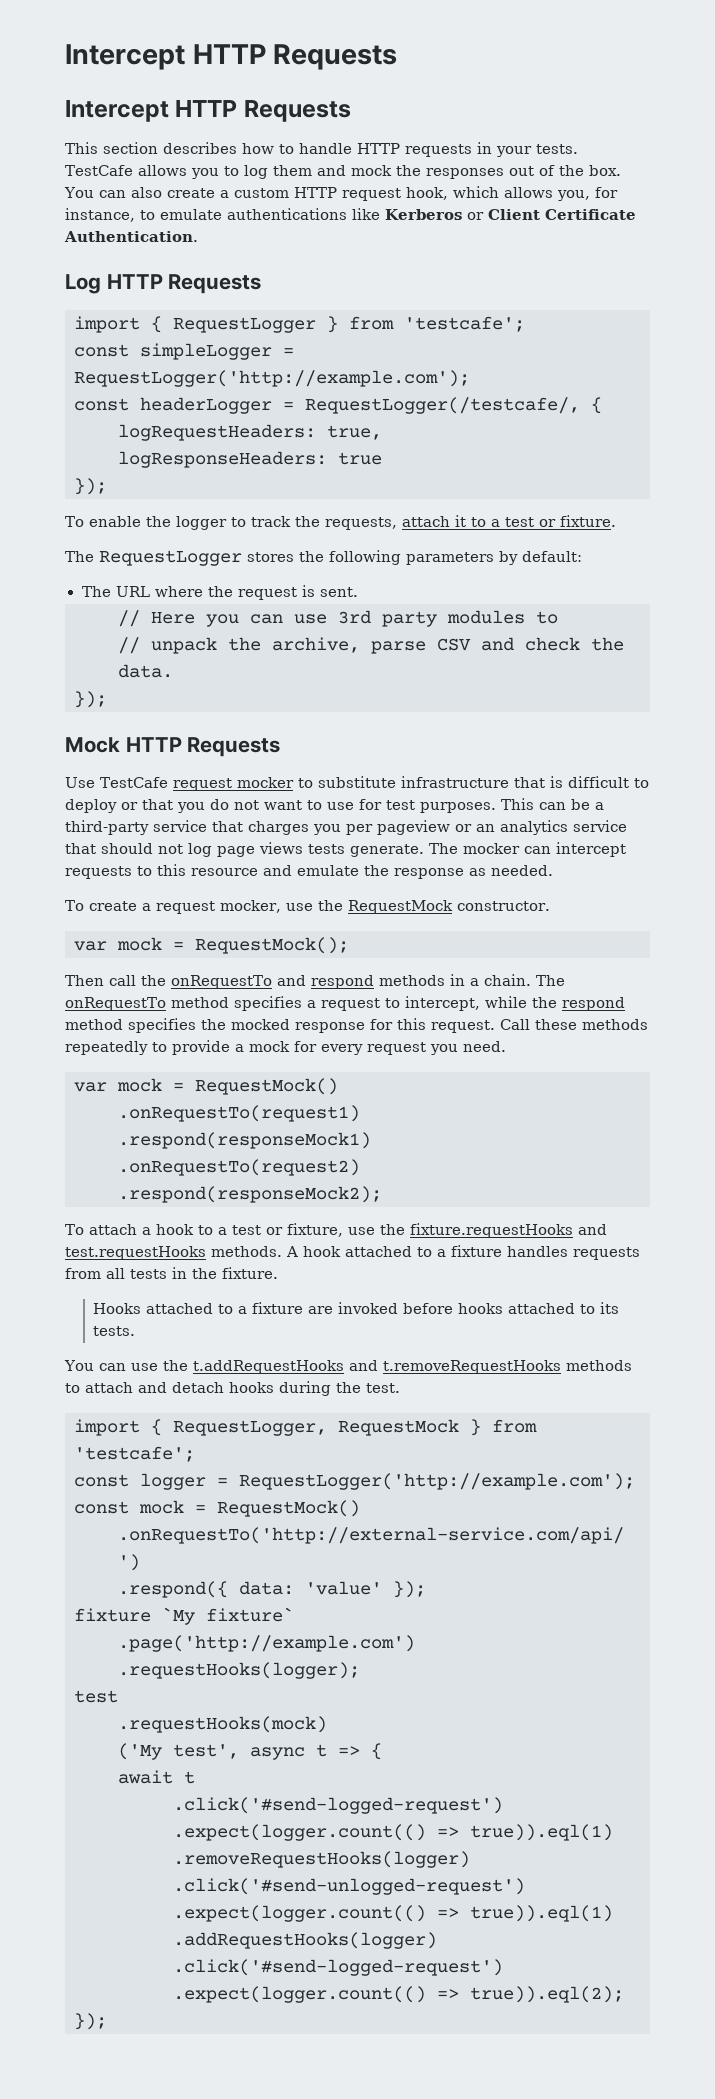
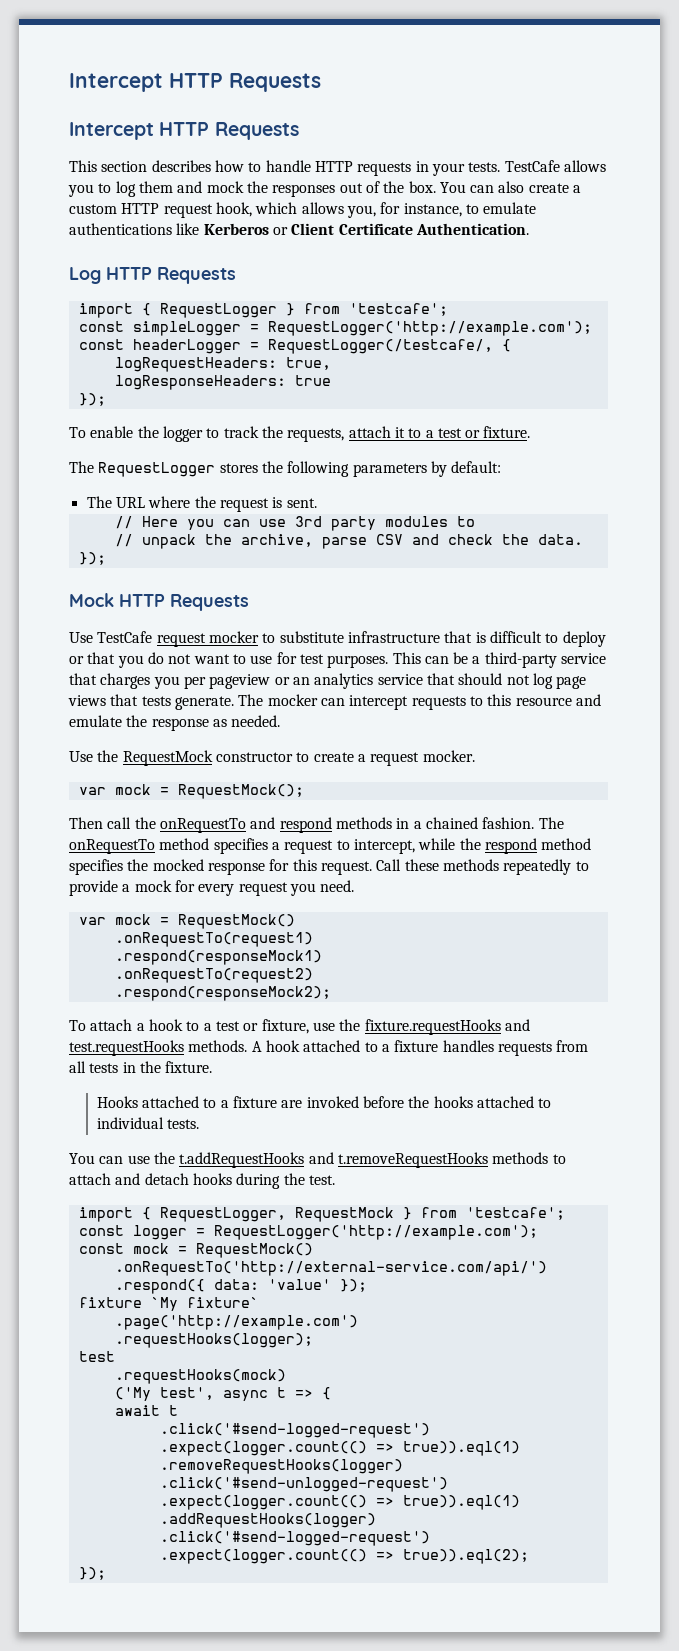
(303, 848) none -> [110,694,139,706] that
[65,900,550,914] To create a request mocker, use the RequestMock constructor. -> [69,750,475,766] Use the RequestMock constructor to create a request mocker.
[483,974,531,986] chain. -> [425,817,535,829] chained fashion.
(454, 1308) none -> [408,1096,430,1108] the
[600,1302,620,1314] its -> [96,1117,164,1129] individual

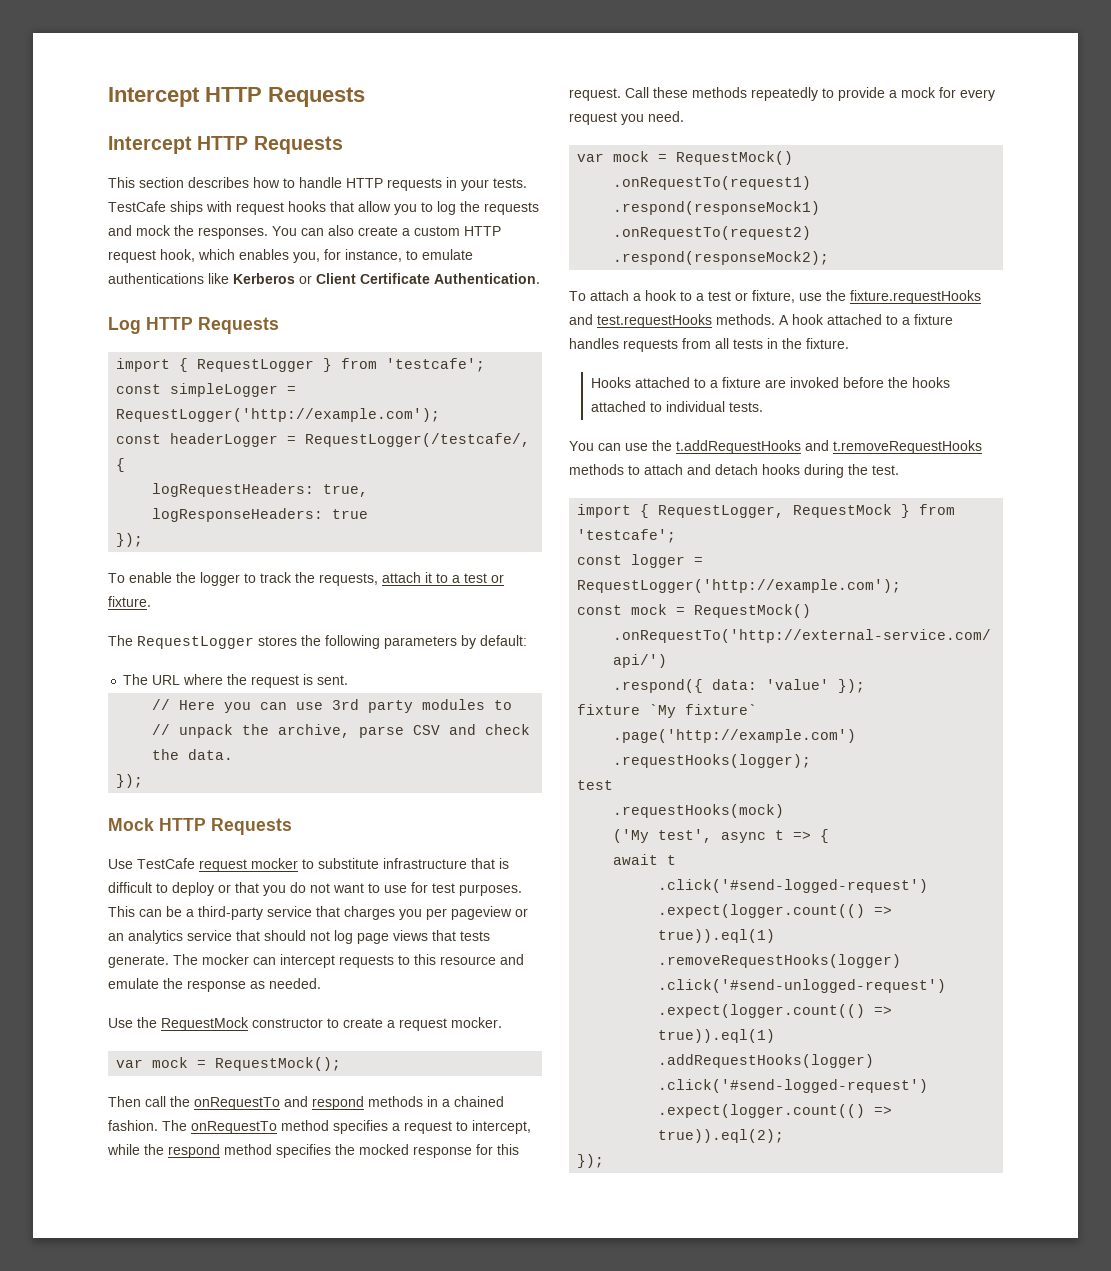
[563,160,606,172] allows -> [170,201,391,215] ships with request hooks that allow
[138,181,173,193] them -> [460,201,539,215] the requests
[272,181,436,197] responses out of the box. -> [198,227,268,239] responses.
[301,202,344,214] allows -> [239,249,289,260] enables

